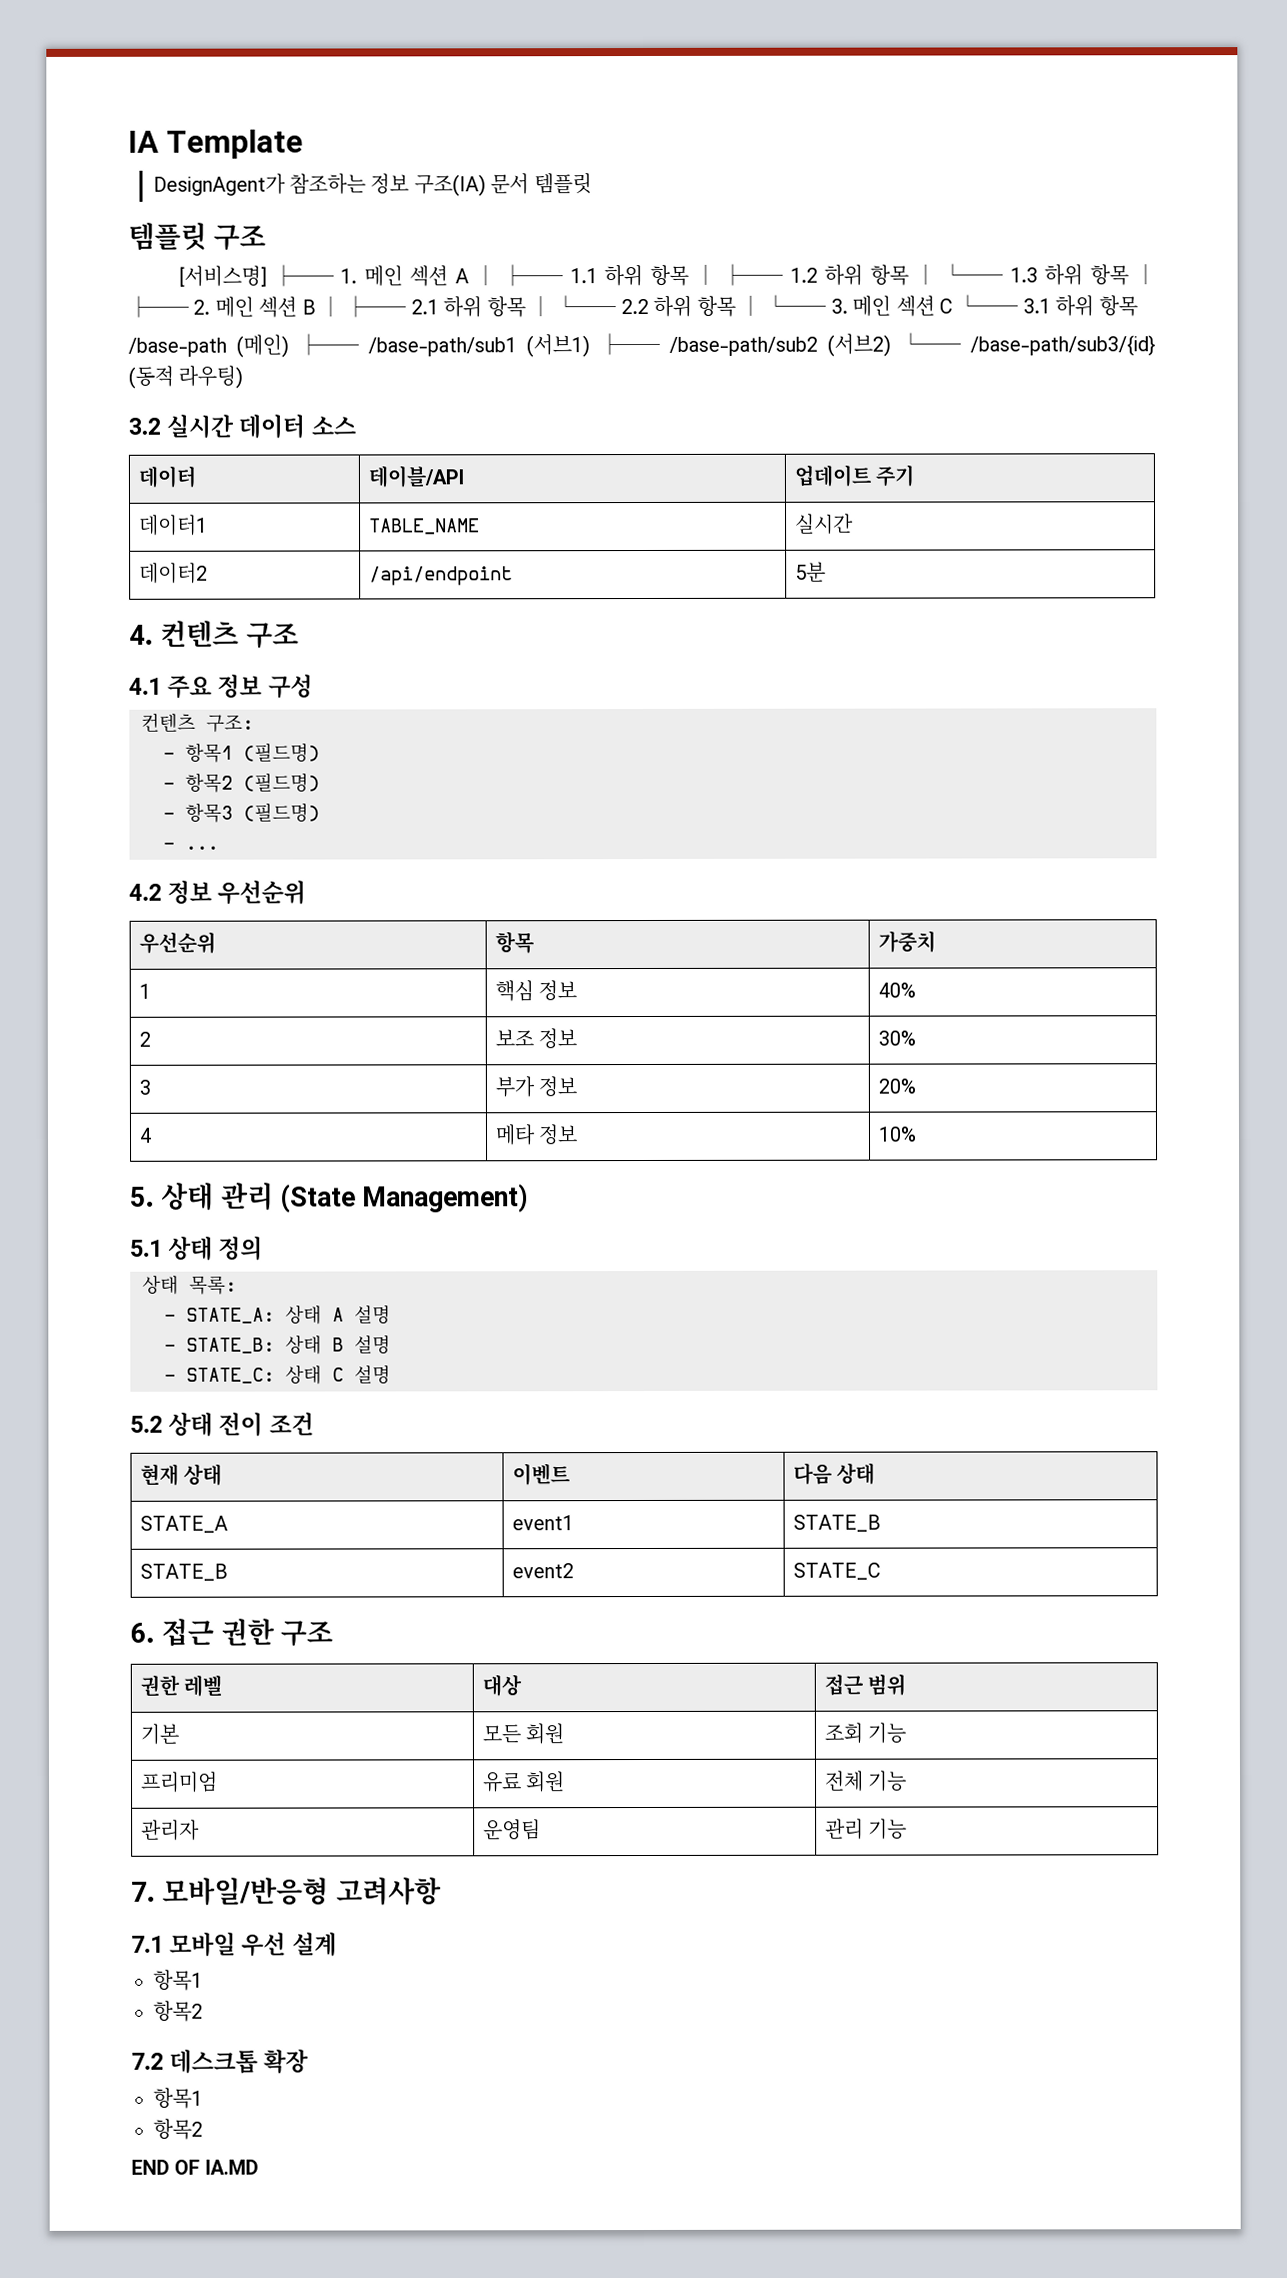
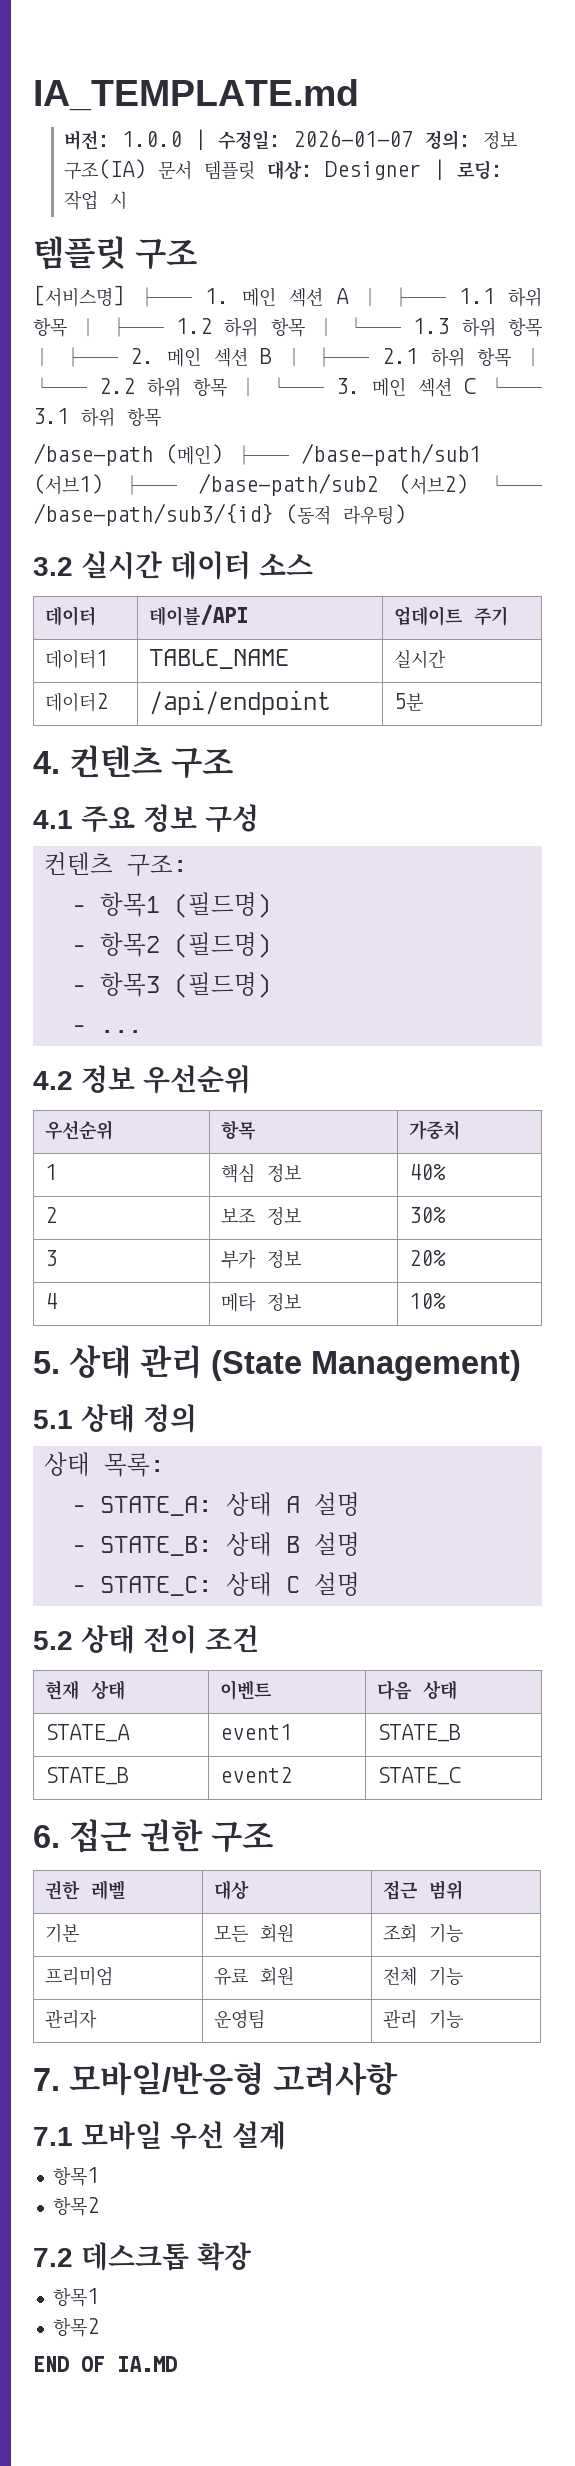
[128,129,304,159] [152,173,592,197] IA Template // DesignAgent가 참조하는 정보 구조(IA) 문서 템플릿 -> [33,79,359,111] [63,129,517,150] [63,159,503,180] [63,191,127,210] IA_TEMPLATE.md // 버전: 1.0.0 | 수정일: 2026-01-07 정의: 정보 구조(IA) 문서 템플릿 대상: Designer | 로딩: 작업 시

